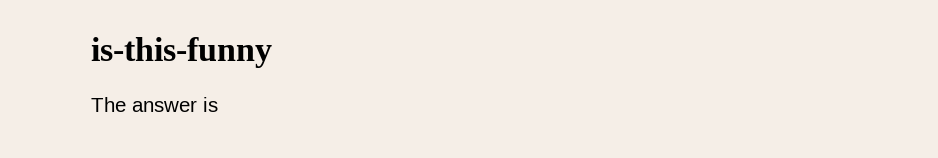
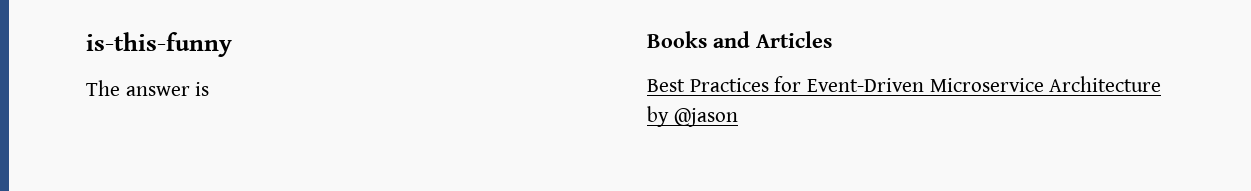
(218, 104) none -> [647,31,832,48] [647,76,1162,92] [647,106,738,127] // Books and Articles // Best Practices for Event-Driven Microservice Architecture by @jason

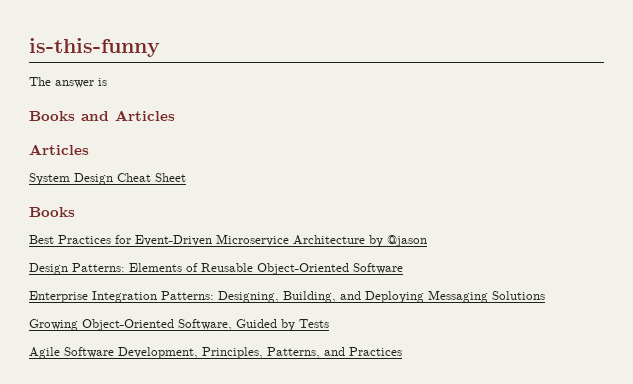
(832, 39) none -> [29,144,89,155] [29,173,186,185] [29,207,75,217] // Articles // System Design Cheat Sheet // Books
(738, 117) none -> [29,263,403,275] [29,290,545,303] [29,319,329,331] [29,347,402,359] // Design Patterns: Elements of Reusable Object-Oriented Software // Enterprise Integration Patterns: Designing, Building, and Deploying Messaging Solutions // Growing Object-Oriented Software, Guided by Tests // Agile Software Development, Principles, Patterns, and Practices

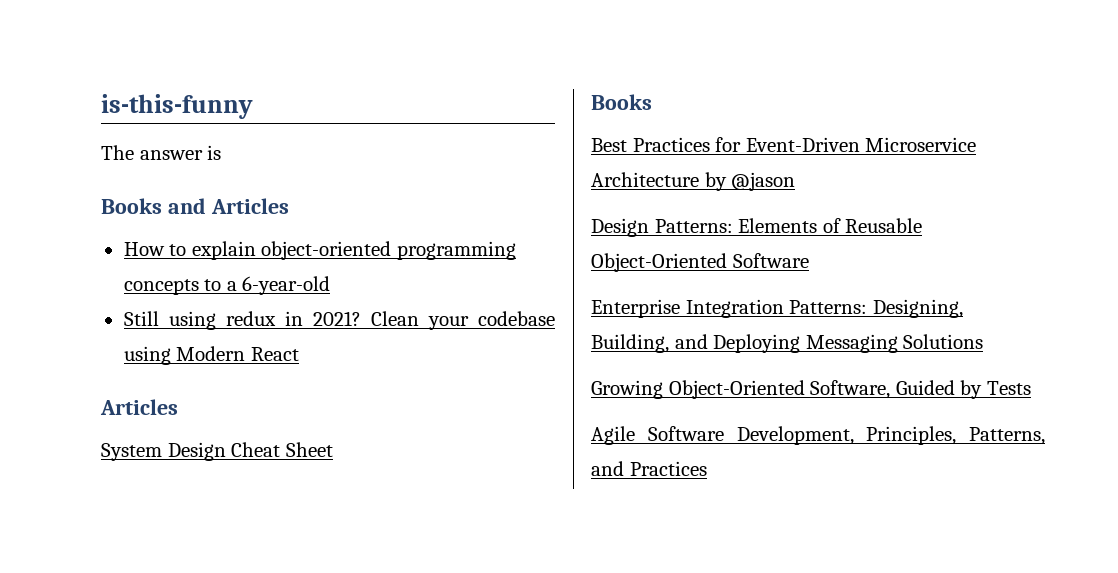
(175, 115) none -> [123,241,516,260] [123,276,331,295] [123,311,555,330] [123,346,299,365] // How to explain object-oriented programming concepts to a 6-year-old // Still using redux in 2021? Clean your codebase using Modern React

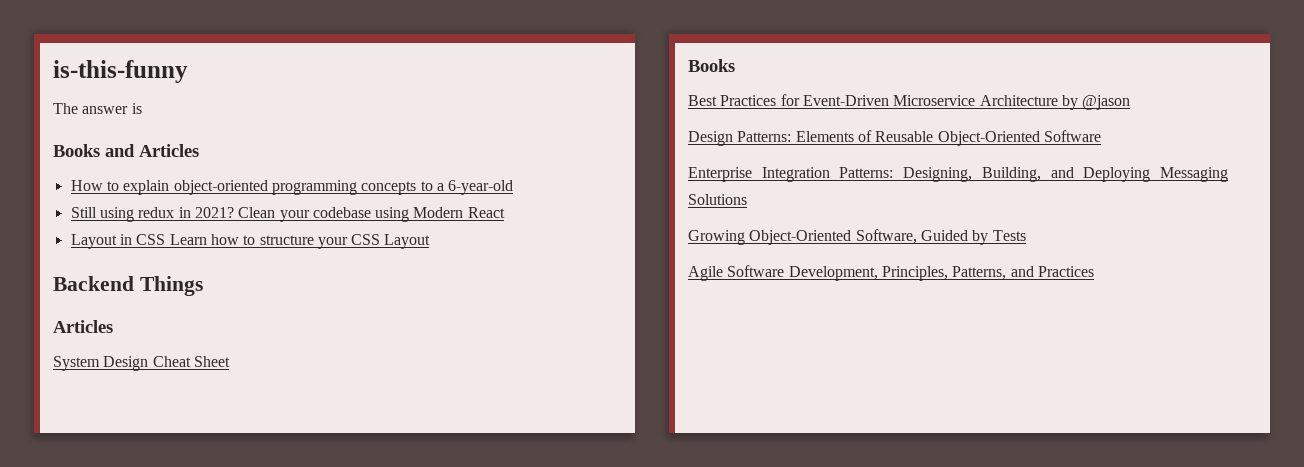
(299, 354) none -> [70,234,431,249] [53,276,203,296] // Layout in CSS Learn how to structure your CSS Layout // Backend Things

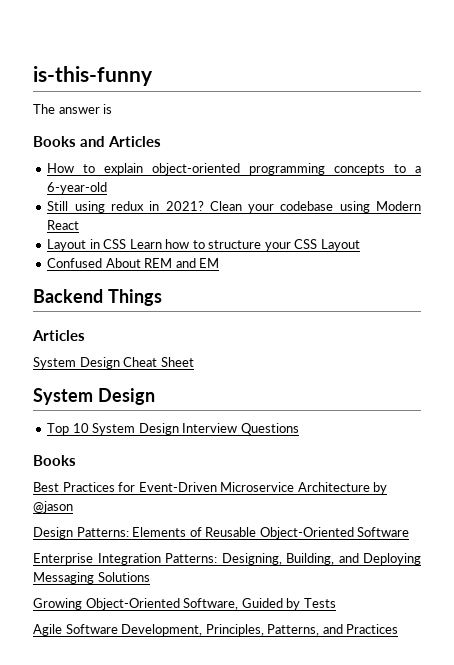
(431, 241) none -> [47,258,220,268] // Confused About REM and EM
(230, 361) none -> [33,388,155,405] [47,423,299,435] // System Design // Top 10 System Design Interview Questions

